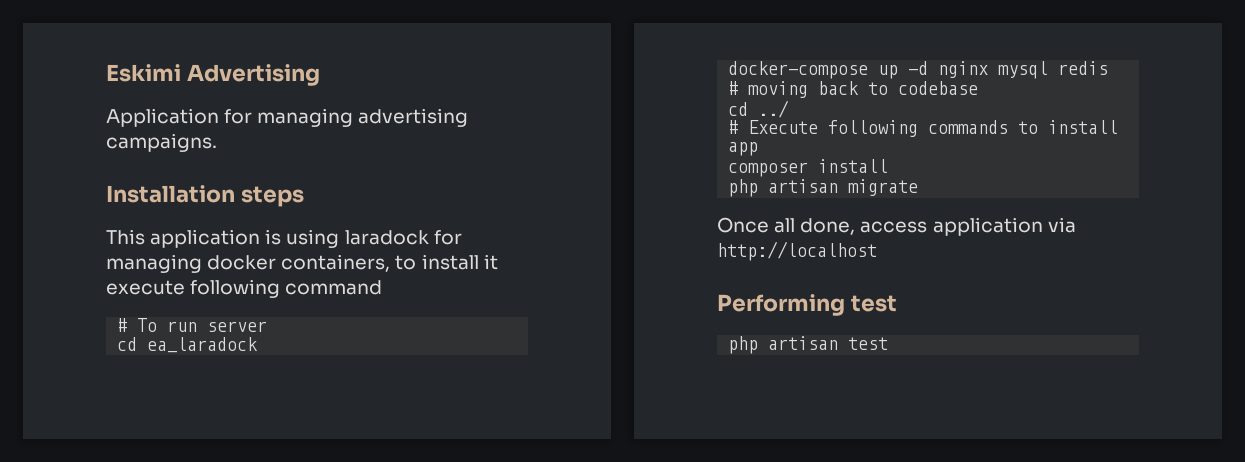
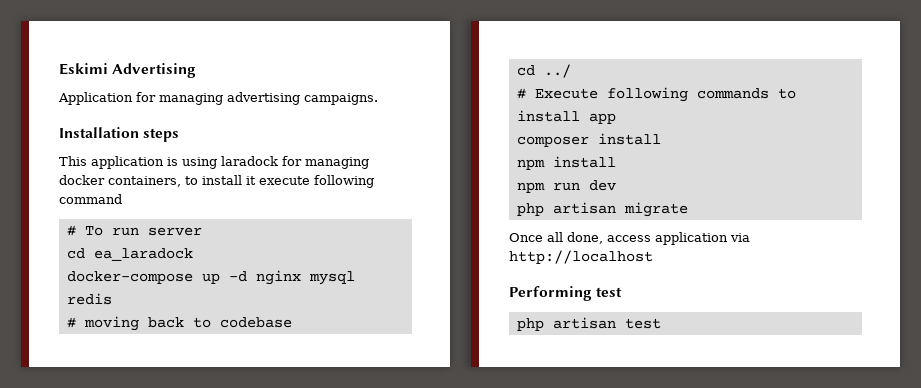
(889, 166) none -> [516,156,616,170] [516,180,616,193] // npm install // npm run dev

